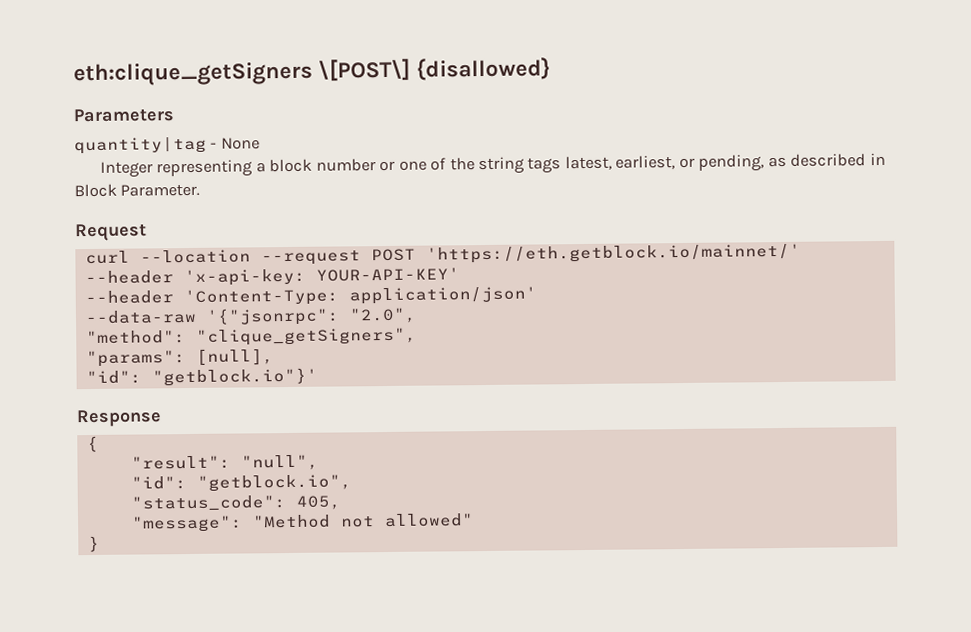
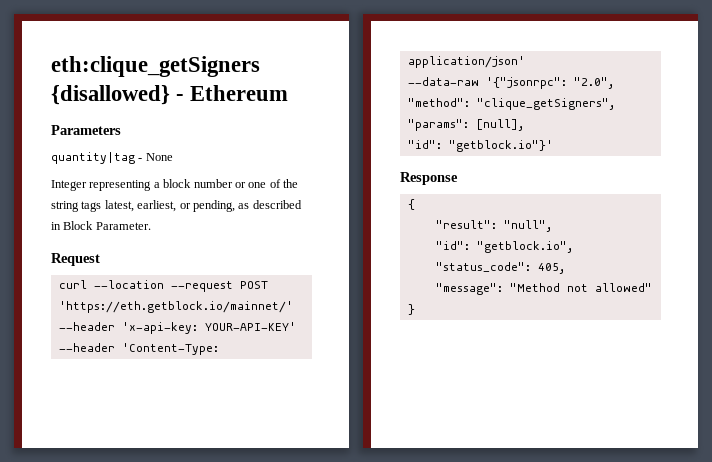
[318,58,412,82] \[POST\] -> (260, 66) none
(552, 69) none -> [176,85,289,101] - Ethereum

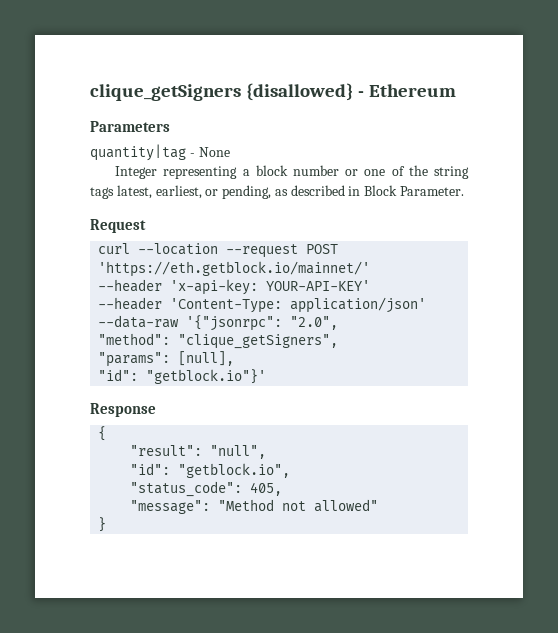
[51,56,260,77] eth:clique_getSigners -> [90,84,241,101] clique_getSigners

